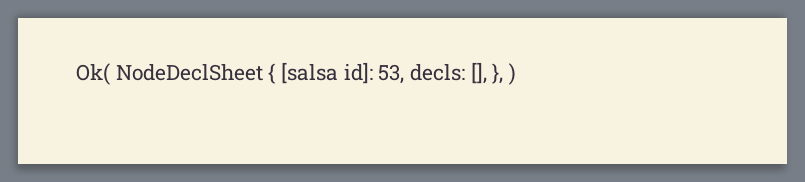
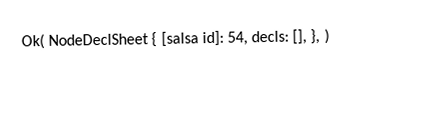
[378,64,405,84] 53, -> [226,31,248,46] 54,

